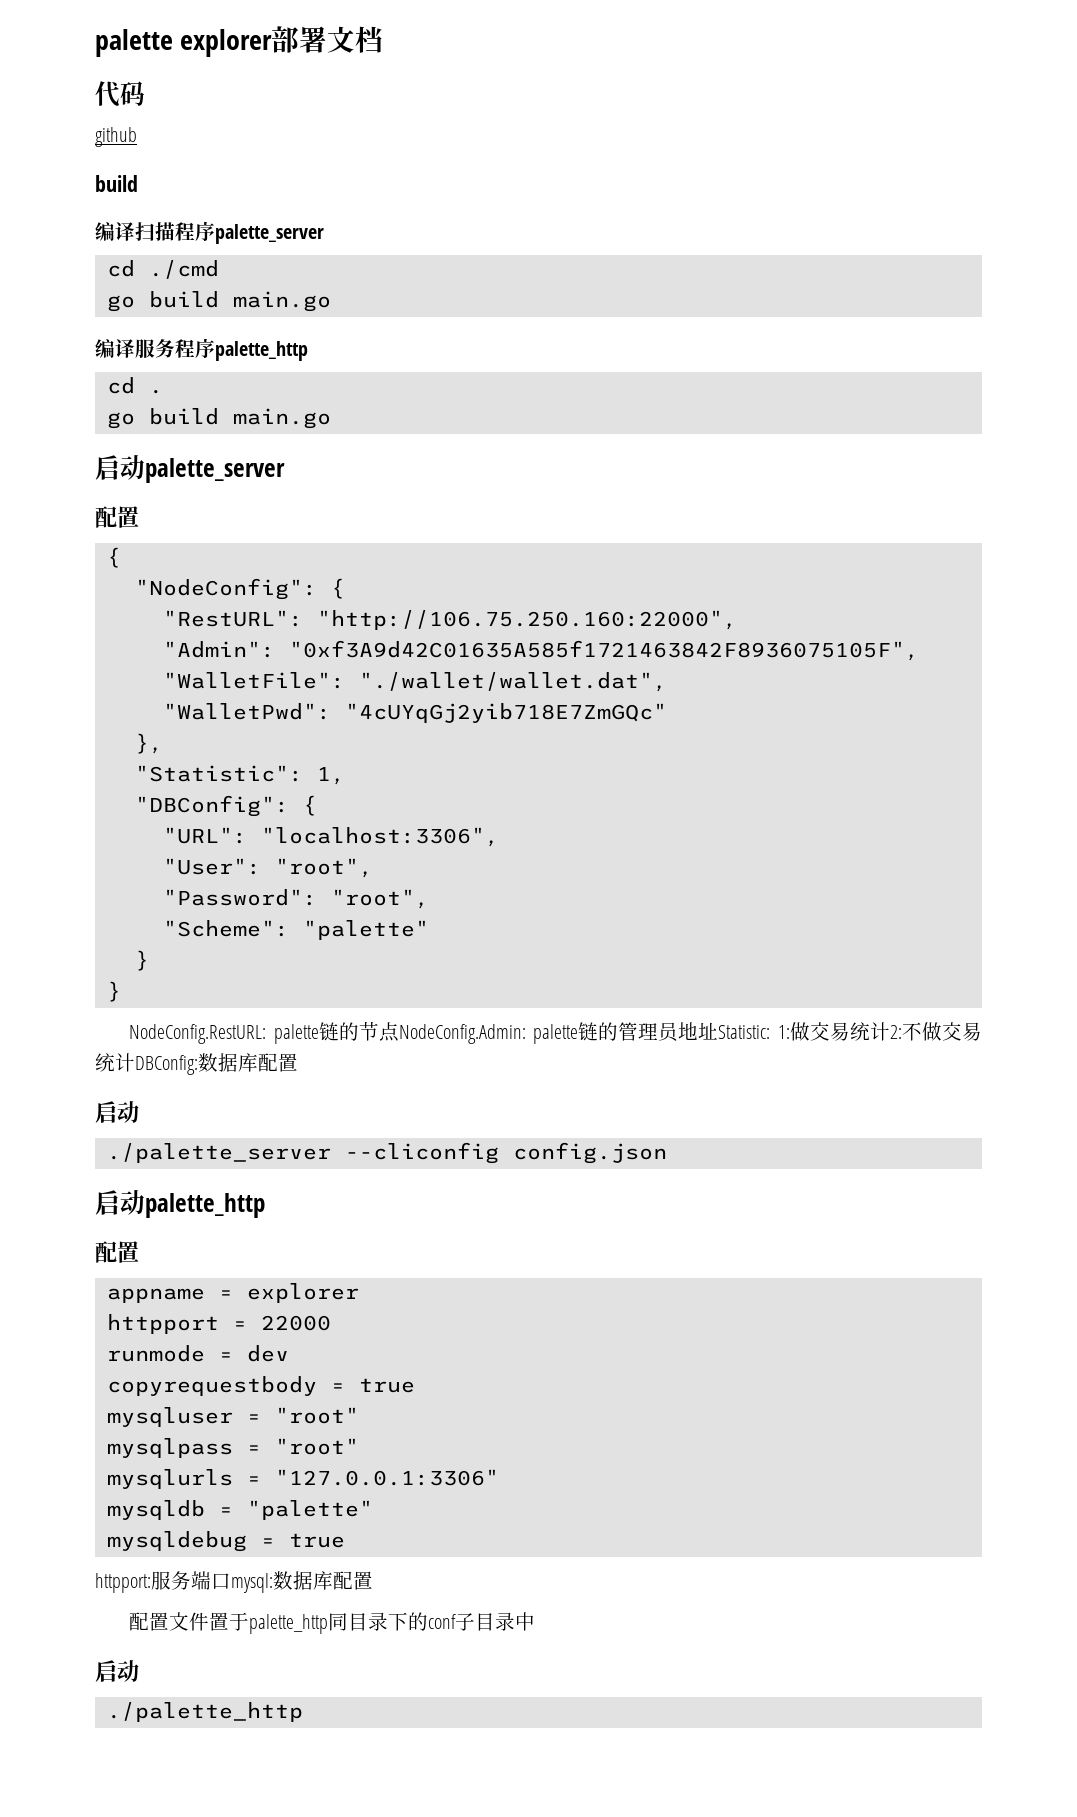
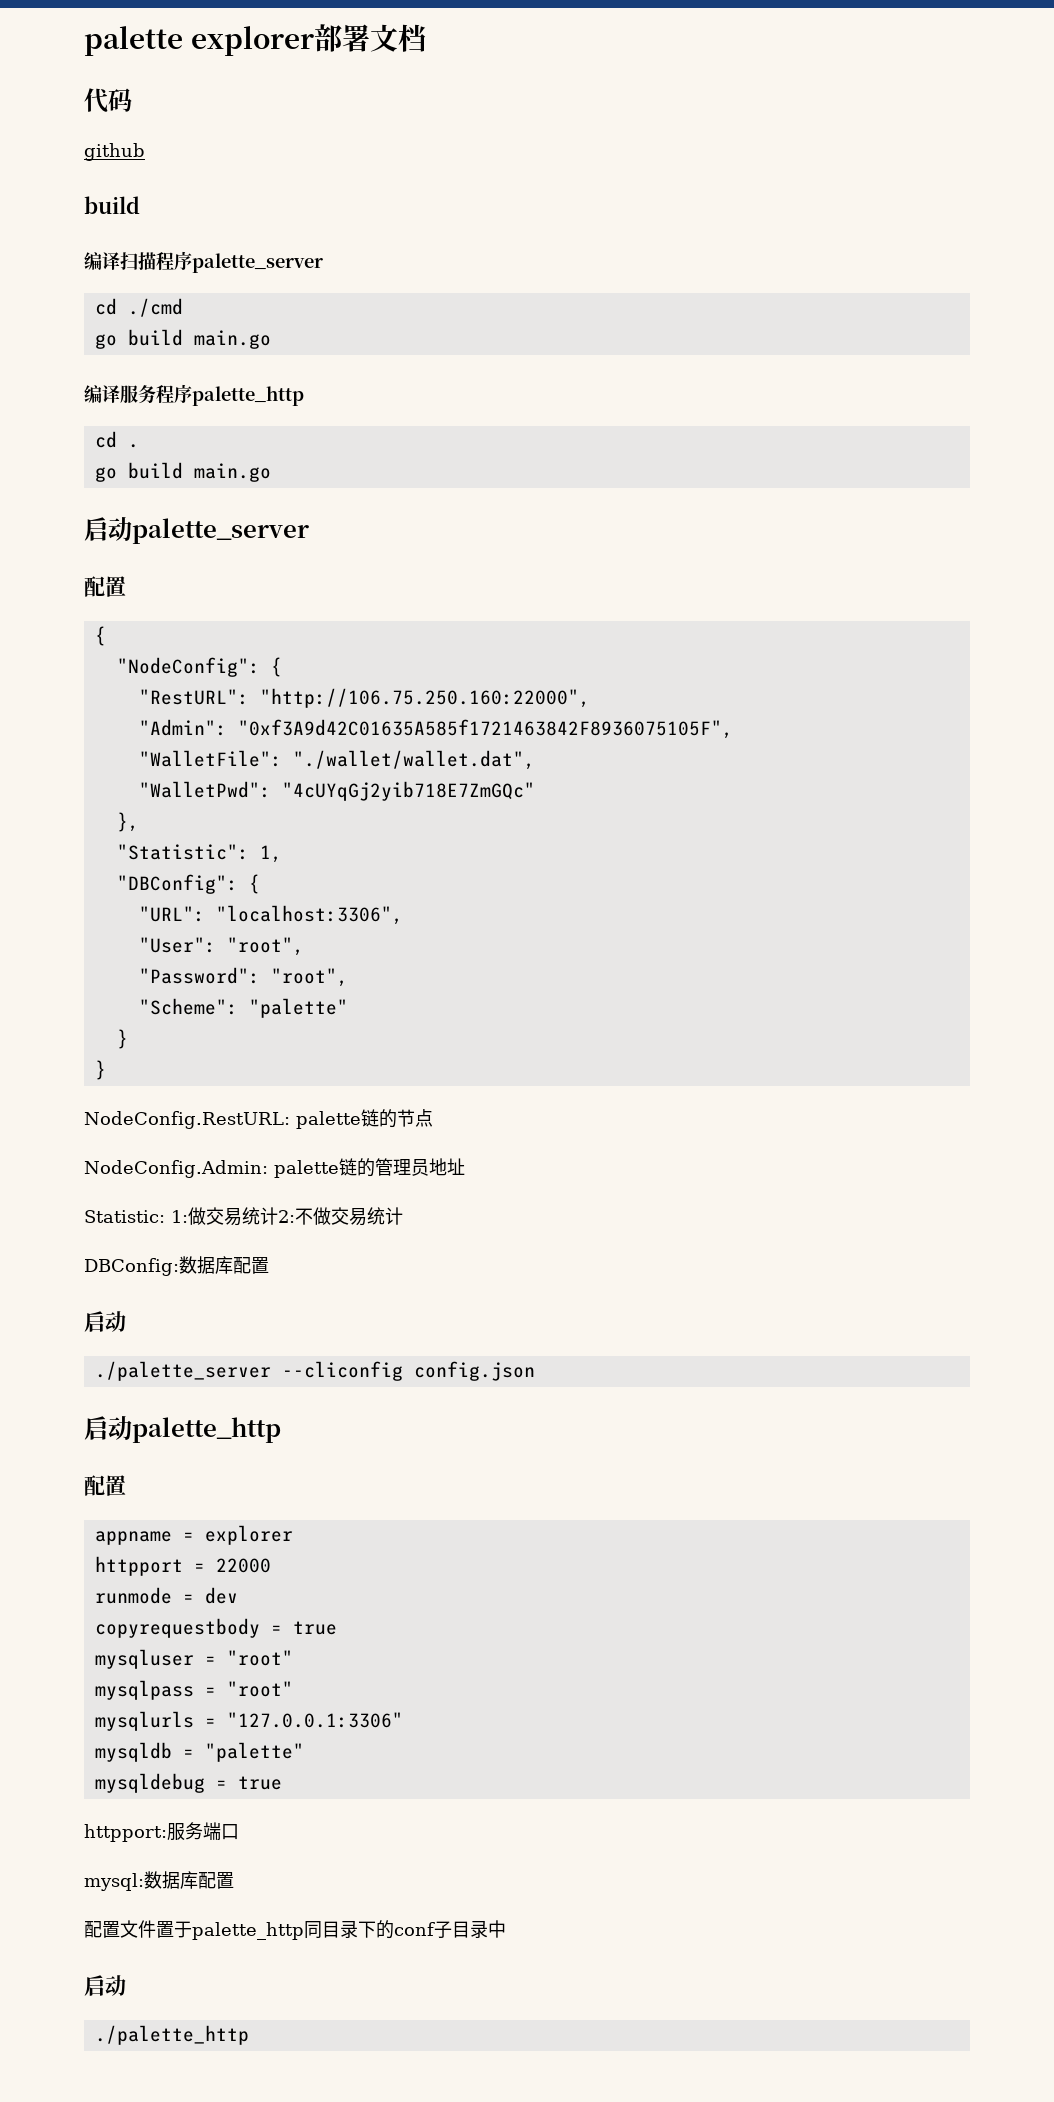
(399, 1032) none -> (433, 1118) //
(719, 1031) none -> (465, 1166) //
(135, 1062) none -> (403, 1216) //
(231, 1581) none -> (239, 1832) //

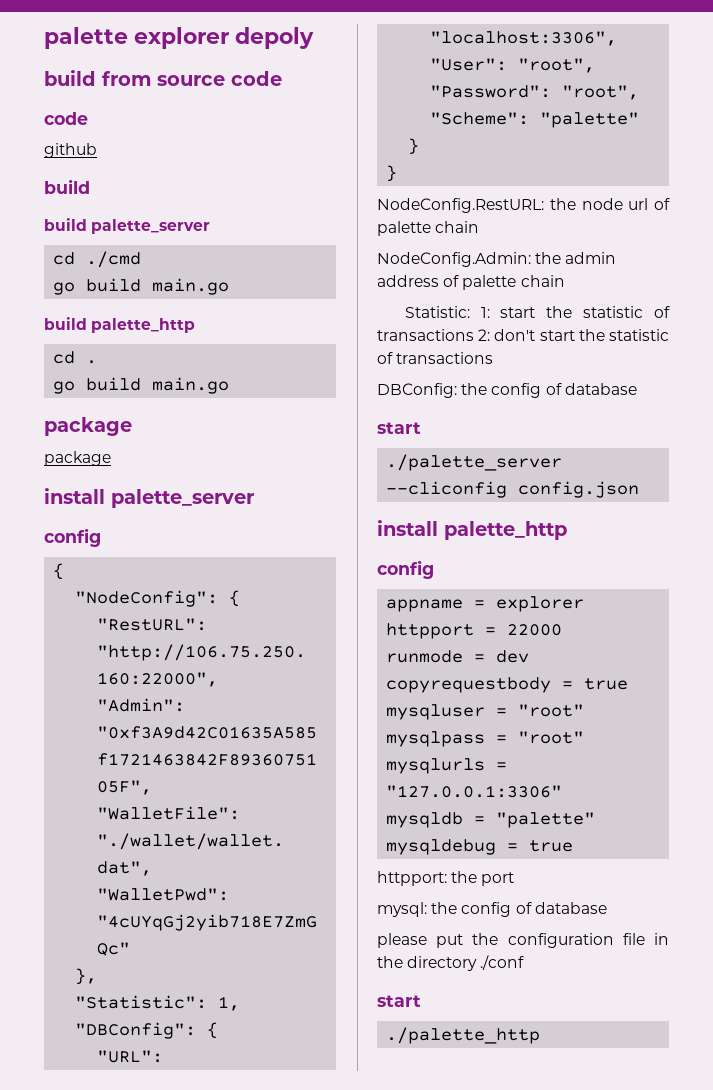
[313,24,426,52] [84,88,132,113] 部署文档 // 代码 -> [235,27,314,49] [44,70,282,86] [44,112,88,125] depoly // build from source code // code
[84,251,192,271] 编译扫描程序 -> [44,218,87,231] build
[84,384,192,404] 编译服务程序 -> [44,317,87,330] build
[84,517,309,544] [84,576,126,597] 启动palette_server // 配置 -> [44,417,132,436] [44,451,111,466] [44,488,254,508] [44,528,101,547] package // package // install palette_server // config
[296,1109,433,1129] [84,1158,465,1178] [84,1207,403,1226] [84,1256,269,1276] [84,1311,126,1332] palette链的节点 // NodeConfig.Admin: palette链的管理员地址 // Statistic: 1:做交易统计2:不做交易统计 // DBConfig:数据库配置 // 启动 -> [549,198,670,210] [377,221,480,236] [377,252,617,267] [377,275,565,290] [404,306,670,318] [377,329,669,341] [377,352,494,364] [377,383,637,398] [377,422,421,434] the node url of palette chain // NodeConfig.Admin: the admin address of palette chain // Statistic: 1: start the statistic of transactions 2: don't start the statistic of transactions // DBConfig: the config of database // start
[84,1416,281,1443] [84,1475,126,1496] 启动palette_http // 配置 -> [377,520,567,540] [377,560,434,579] install palette_http // config
[167,1822,239,1841] 服务端口 -> [451,871,515,886] the port
[144,1871,234,1889] [84,1920,506,1940] [84,1975,126,1996] 数据库配置 // 配置文件置于palette_http同目录下的conf子目录中 // 启动 -> [431,902,607,917] [377,933,669,948] [377,955,525,971] [377,995,421,1007] the config of database // please put the configuration file in the directory ./conf // start

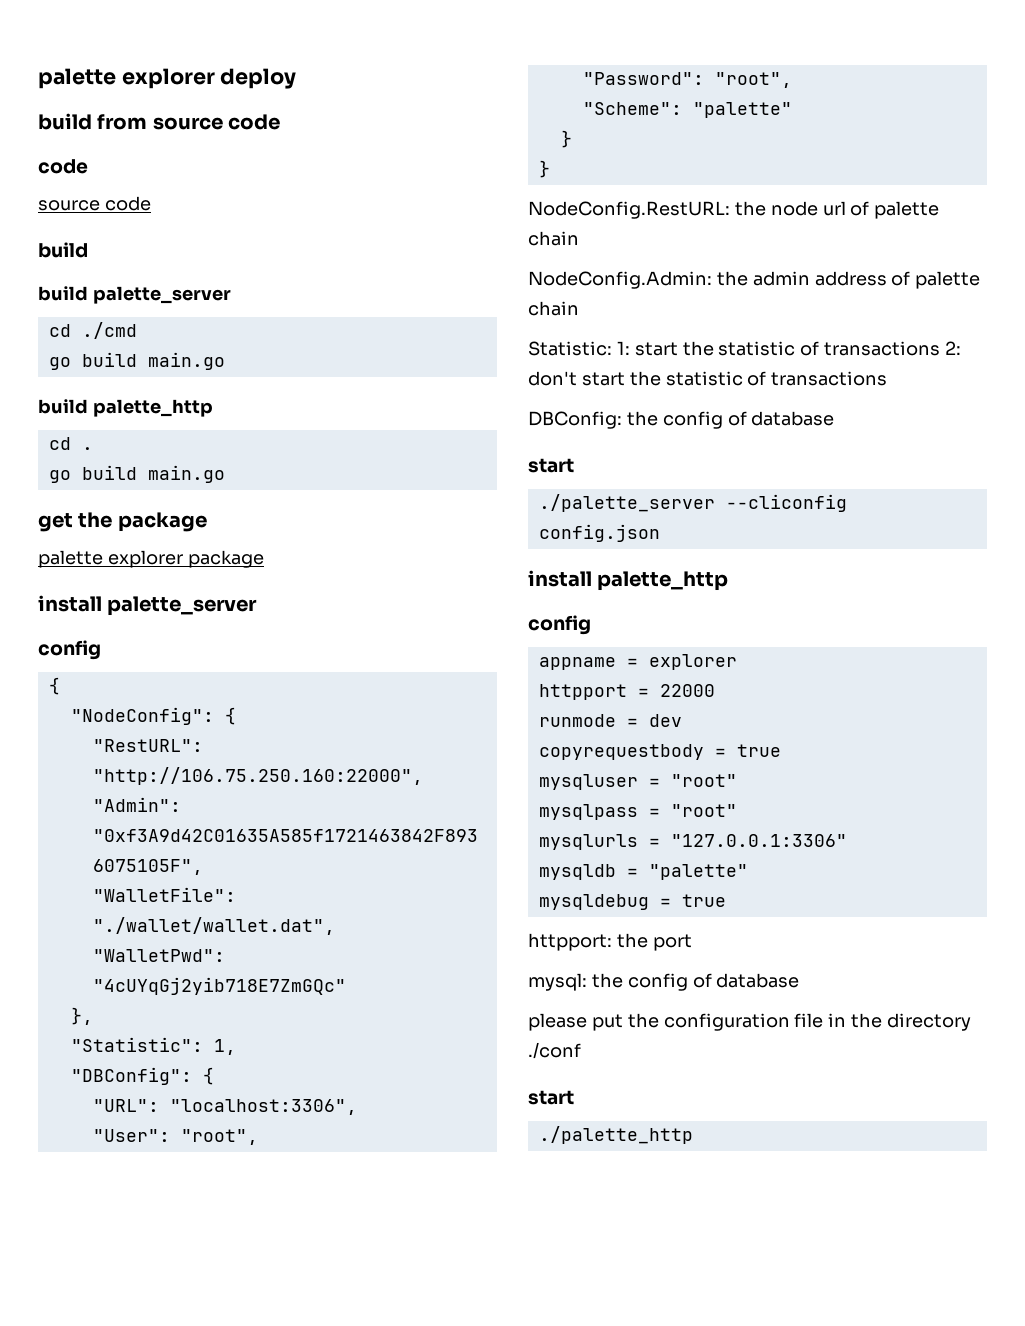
[44,27,314,49] palette explorer depoly -> [38,68,297,89] palette explorer deploy
[44,143,97,158] github -> [38,196,151,211] source code
[44,417,132,436] package // -> [38,512,207,532] [38,550,183,568] get the package // palette explorer

